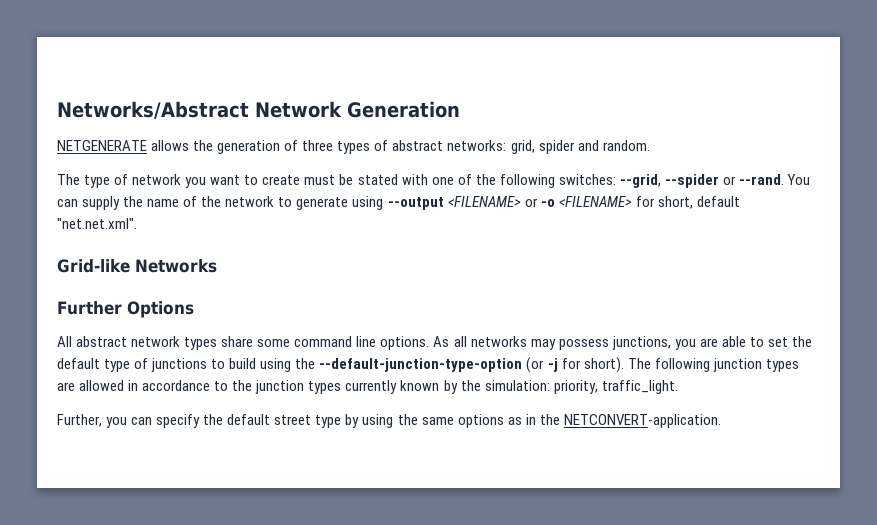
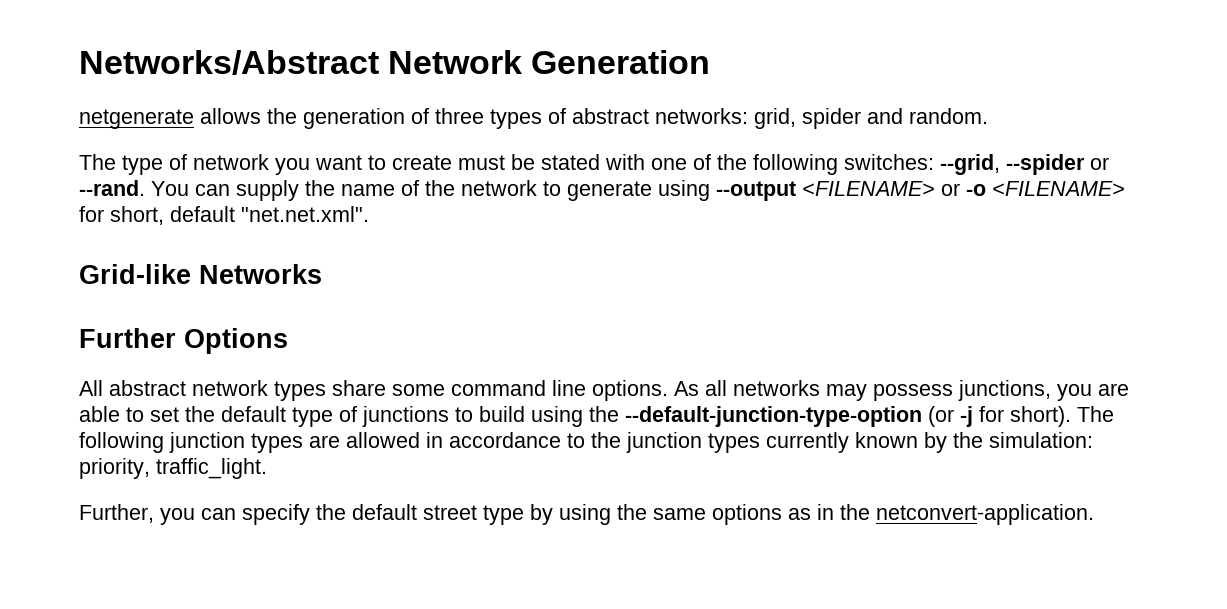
[57,140,147,151] NETGENERATE -> [79,109,194,129] netgenerate
[563,414,721,428] NETCONVERT-application. -> [876,504,1094,525] netconvert-application.

